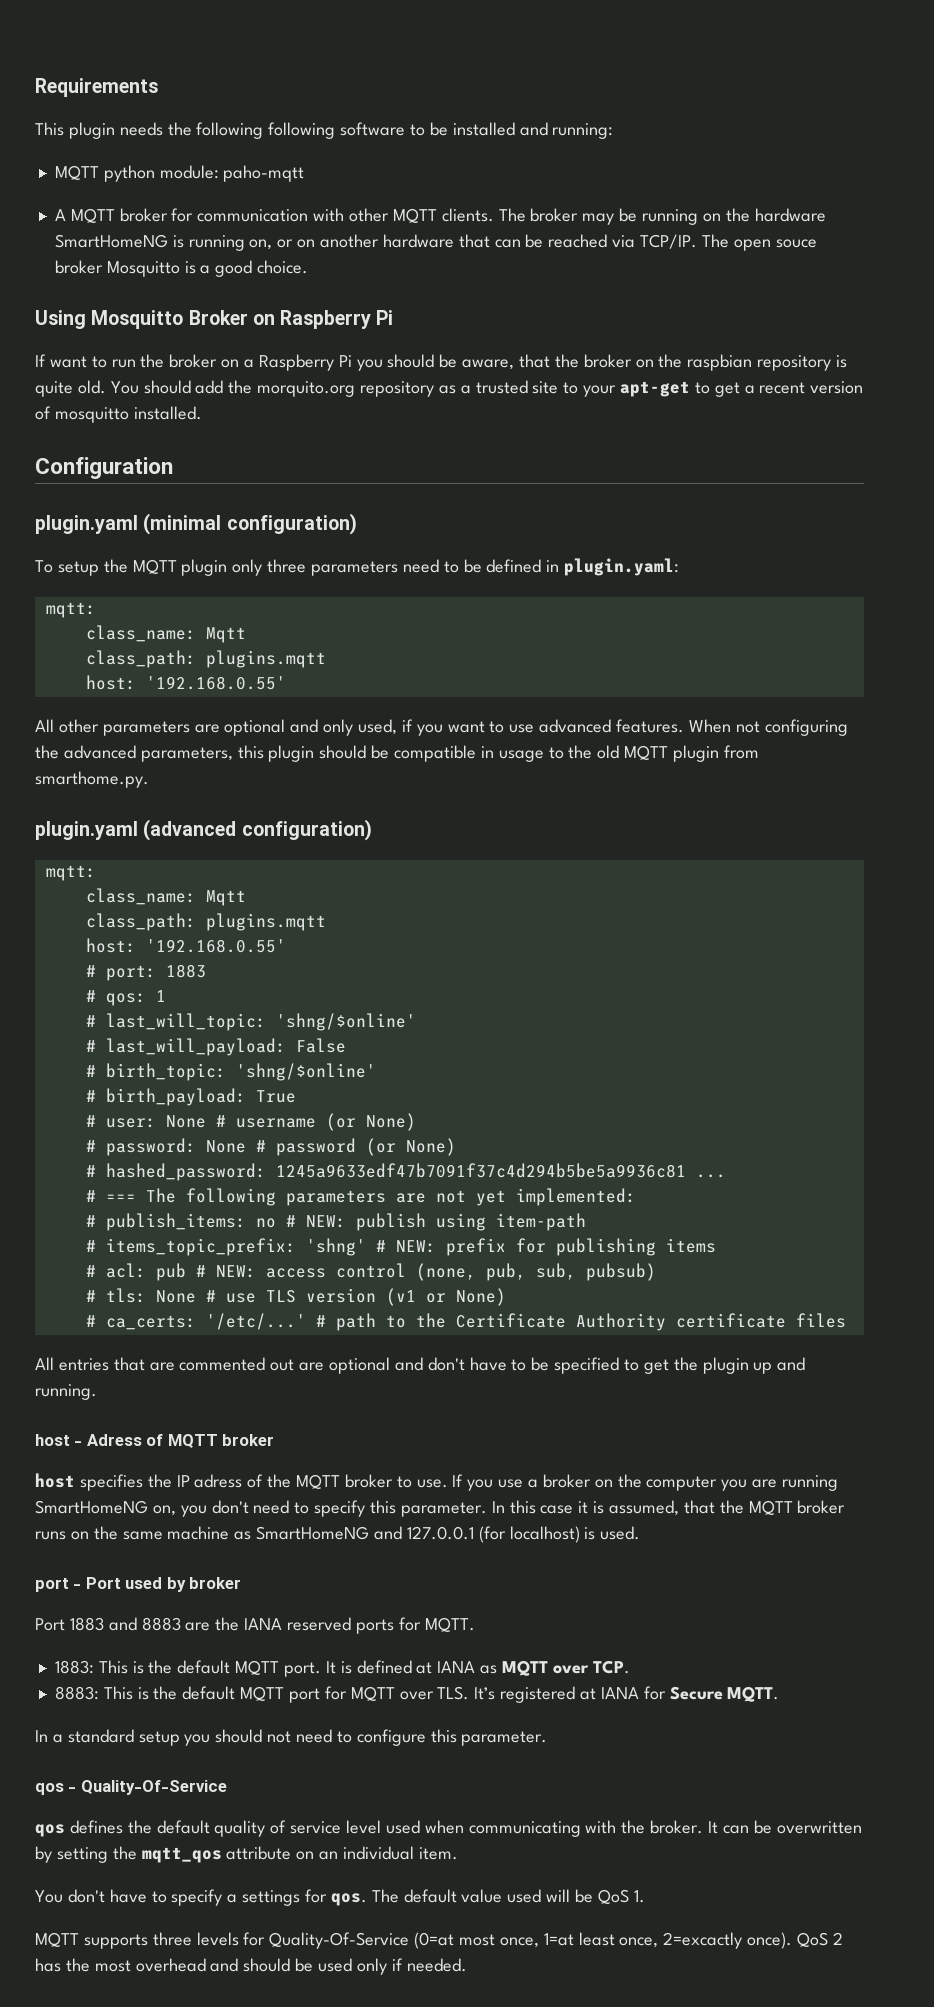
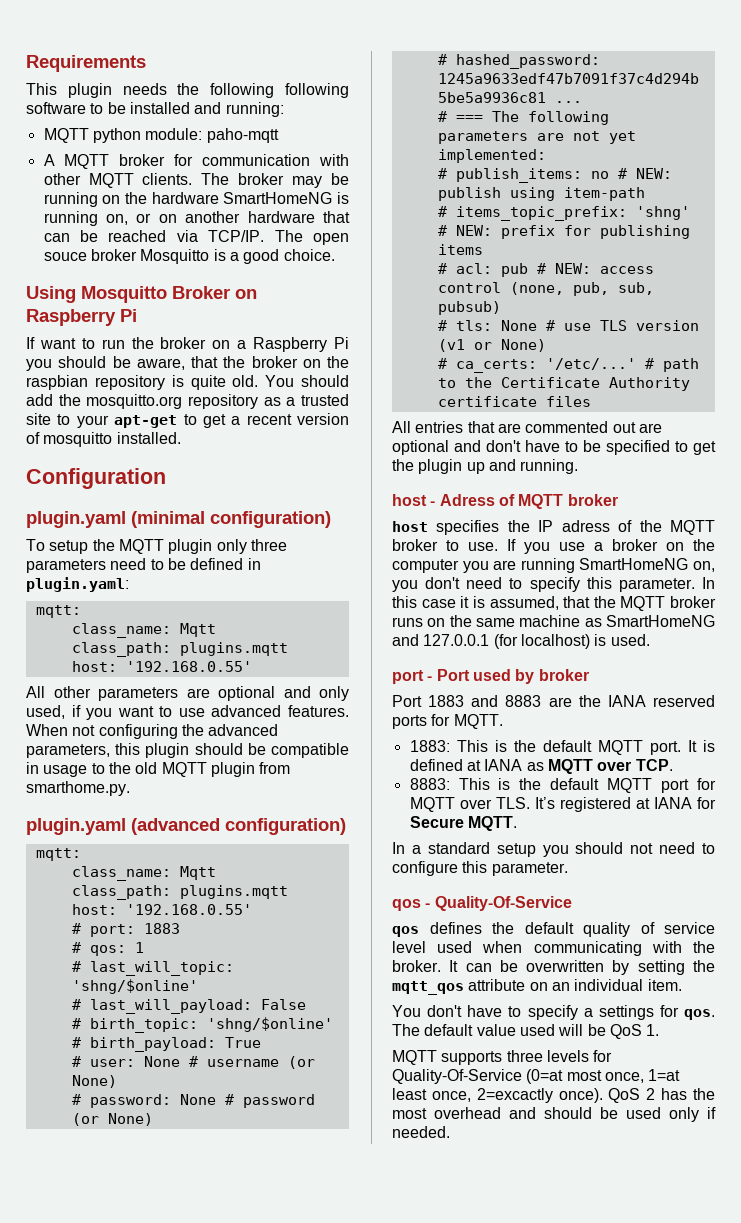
[257,381,356,397] morquito.org -> [86,394,183,409] mosquitto.org

